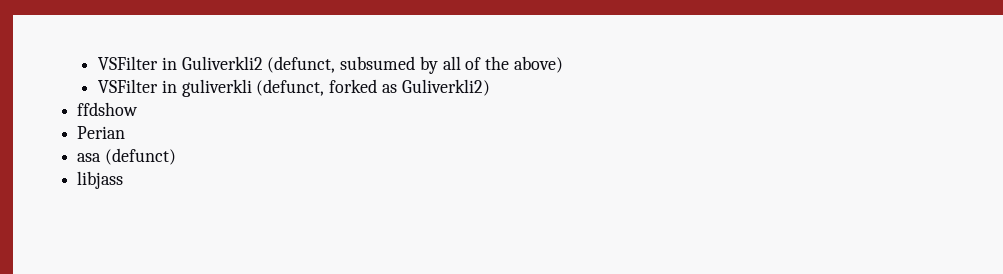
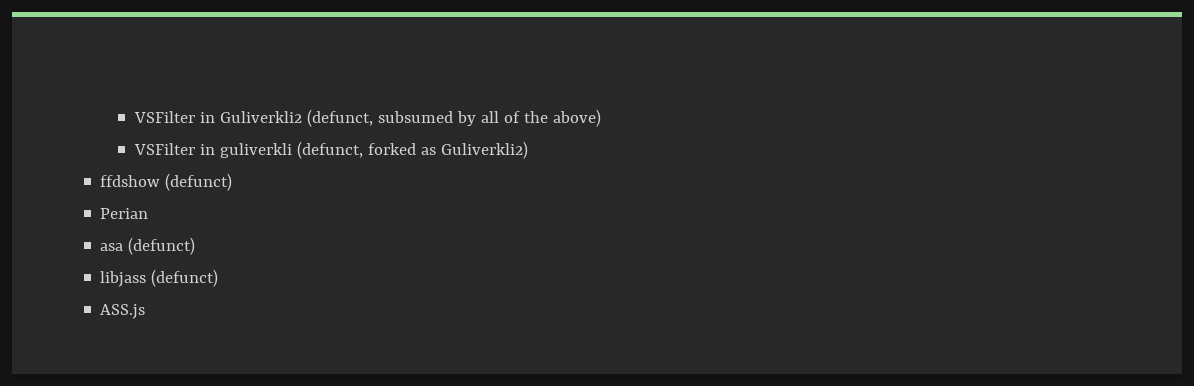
(139, 109) none -> [165,173,233,191] (defunct)
(124, 180) none -> [151,269,219,287] [100,304,146,319] (defunct) // ASS.js

